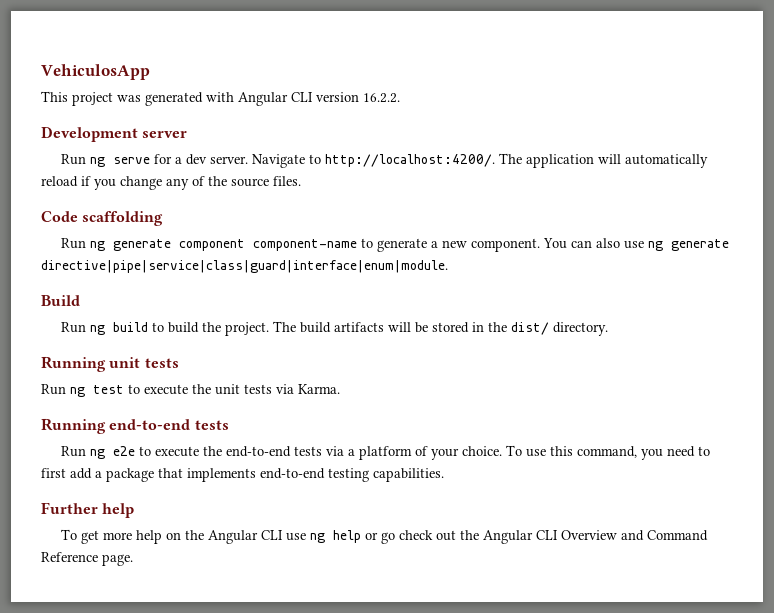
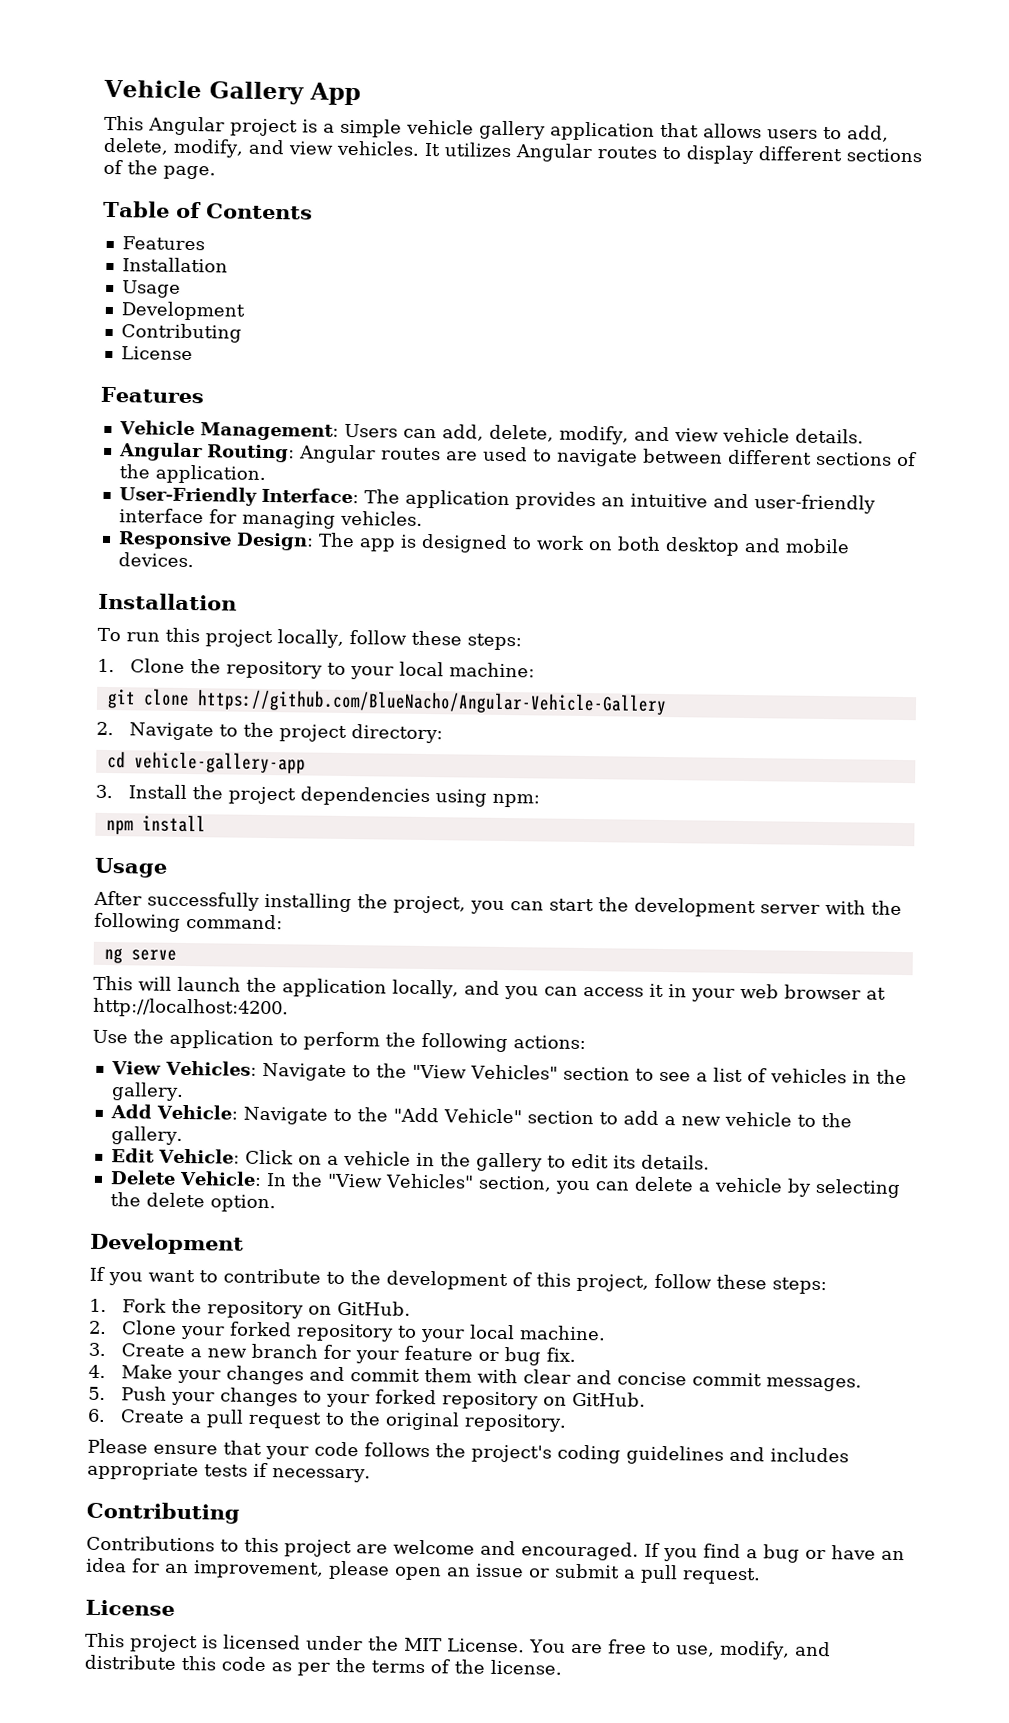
[41,64,150,80] [41,91,400,106] [41,126,188,142] [61,153,709,168] [41,176,301,190] [41,211,164,226] [61,238,730,252] [41,260,448,273] [41,295,80,306] [61,321,609,336] [41,356,179,372] [41,384,340,397] [41,418,229,434] [61,445,711,460] [41,468,444,482] [41,502,135,518] [61,529,709,544] [41,552,133,566] VehiculosApp // This project was generated with Angular CLI version 16.2.2. // Development server // Run ng serve for a dev server. Navigate to http://localhost:4200/. The application will automatically reload if you change any of the source files. // Code scaffolding // Run ng generate component component-name to generate a new component. You can also use ng generate directive|pipe|service|class|guard|interface|enum|module. // Build // Run ng build to build the project. The build artifacts will be stored in the dist/ directory. // Running unit tests // Run ng test to execute the unit tests via Karma. // Running end-to-end tests // Run ng e2e to execute the end-to-end tests via a platform of your choice. To use this command, you need to first add a package that implements end-to-end testing capabilities. // Further help // To get more help on the Angular CLI use ng help or go check out the Angular CLI Overview and Command Reference page. -> [103,79,361,106] [104,115,889,142] [103,137,922,165] [103,159,216,180] [103,200,313,220] [121,236,205,251] [121,257,228,273] [121,280,181,298] [120,301,246,321] [120,323,242,343] [120,346,193,361] [100,386,204,404] [118,420,864,445] [118,442,917,467] [118,464,266,484] [118,486,876,514] [118,508,423,529] [117,531,850,556] [117,552,194,568] [98,592,237,611] [97,627,522,651] [97,658,535,680] [106,688,667,716] [96,721,443,744] [106,750,306,774] [95,784,540,808] [105,814,206,835] [94,857,168,878] [93,890,902,918] [94,912,283,932] [103,947,177,964] [93,975,886,1002] [93,997,289,1019] [92,1029,586,1053] [110,1060,907,1085] [110,1082,184,1101] [109,1104,852,1128] [110,1126,183,1145] [110,1148,710,1172] [109,1170,901,1198] [109,1192,276,1213] [90,1232,244,1255] [89,1266,827,1295] [89,1298,411,1319] [89,1320,606,1343] [88,1342,576,1366] [88,1364,862,1392] [88,1386,646,1410] [87,1408,567,1432] [87,1438,849,1465] [87,1461,371,1483] [86,1501,240,1524] [86,1535,905,1563] [86,1557,761,1585] [85,1599,175,1616] [85,1632,831,1660] [84,1654,562,1676] Vehicle Gallery App // This Angular project is a simple vehicle gallery application that allows users to add, delete, modify, and view vehicles. It utilizes Angular routes to display different sections of the page. // Table of Contents // Features // Installation // Usage // Development // Contributing // License // Features // Vehicle Management: Users can add, delete, modify, and view vehicle details. // Angular Routing: Angular routes are used to navigate between different sections of the application. // User-Friendly Interface: The application provides an intuitive and user-friendly interface for managing vehicles. // Responsive Design: The app is designed to work on both desktop and mobile devices. // Installation // To run this project locally, follow these steps: // 1. Clone the repository to your local machine: // git clone https://github.com/BlueNacho/Angular-Vehicle-Gallery // 2. Navigate to the project directory: // cd vehicle-gallery-app // 3. Install the project dependencies using npm: // npm install // Usage // After successfully installing the project, you can start the development server with the following command: // ng serve // This will launch the application locally, and you can access it in your web browser at http://localhost:4200. // Use the application to perform the following actions: // View Vehicles: Navigate to the "View Vehicles" section to see a list of vehicles in the gallery. // Add Vehicle: Navigate to the "Add Vehicle" section to add a new vehicle to the gallery. // Edit Vehicle: Click on a vehicle in the gallery to edit its details. // Delete Vehicle: In the "View Vehicles" section, you can delete a vehicle by selecting the delete option. // Development // If you want to contribute to the development of this project, follow these steps: // 1. Fork the repository on GitHub. // 2. Clone your forked repository to your local machine. // 3. Create a new branch for your feature or bug fix. // 4. Make your changes and commit them with clear and concise commit messages. // 5. Push your changes to your forked repository on GitHub. // 6. Create a pull request to the original repository. // Please ensure that your code follows the project's coding guidelines and includes appropriate tests if necessary. // Contributing // Contributions to this project are welcome and encouraged. If you find a bug or have an idea for an improvement, please open an issue or submit a pull request. // License // This project is licensed under the MIT License. You are free to use, modify, and distribute this code as per the terms of the license.

